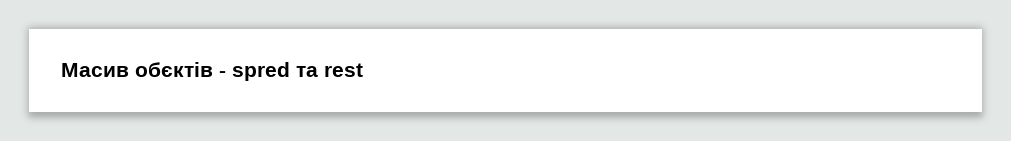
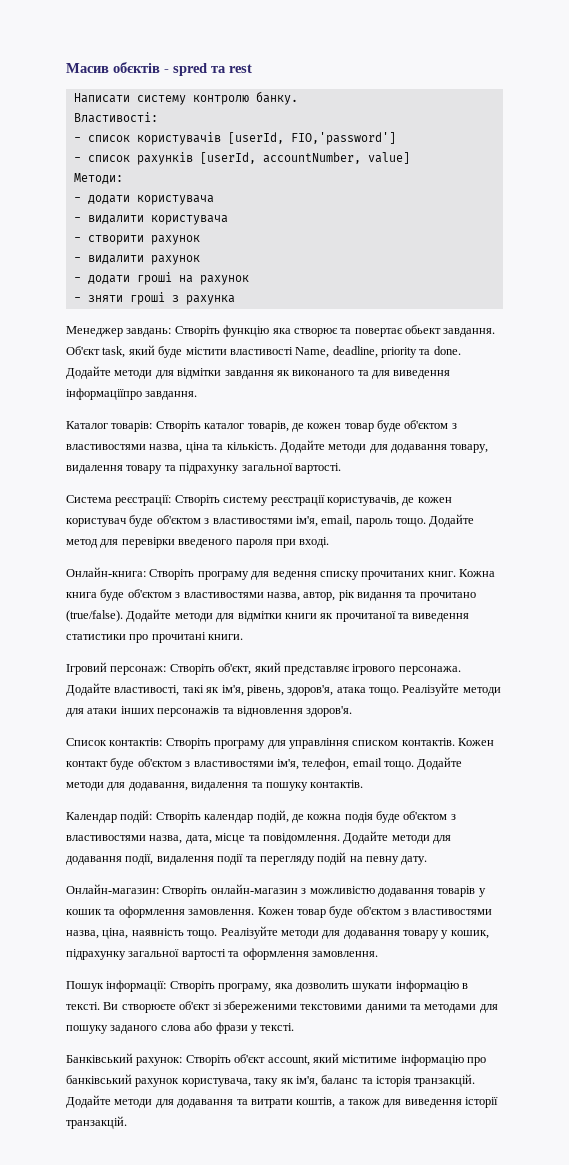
(363, 70) none -> [73,91,298,105] [73,112,158,123] [73,132,396,145] [73,152,410,165] [73,173,123,184] [73,195,214,205] [73,215,228,225] [73,235,200,245] [73,255,200,265] [73,272,249,285] [73,292,235,305] [66,325,496,337] [66,345,461,358] [66,366,451,379] [66,388,198,400] [66,420,457,432] [66,440,489,453] [66,463,341,474] [66,495,452,506] [66,514,475,527] [66,537,330,548] [66,567,495,580] [66,589,476,601] [66,609,470,622] [66,632,244,643] [66,662,461,675] [66,683,501,696] [66,706,353,717] [66,738,494,749] [66,757,463,770] [66,780,364,791] [66,810,456,823] [66,831,451,844] [66,852,428,865] [66,884,486,897] [66,906,493,918] [66,926,489,939] [66,948,378,960] [66,980,468,992] [66,1001,498,1013] [66,1022,295,1034] [66,1053,486,1066] [66,1074,476,1087] [66,1095,499,1108] [66,1116,127,1129] // Написати систему контролю банку. // Властивості: // - список користувачів [userId, FIO,'password'] // - список рахунків [userId, accountNumber, value] // Методи: // - додати користувача // - видалити користувача // - створити рахунок // - видалити рахунок // - додати гроші на рахунок // - зняти гроші з рахунка // Менеджер завдань: Створіть функцію яка створює та повертає обьект завдання. Об'єкт task, який буде містити властивості Name, deadline, priority та done. Додайте методи для відмітки завдання як виконаного та для виведення інформаціїпро завдання. // Каталог товарів: Створіть каталог товарів, де кожен товар буде об'єктом з властивостями назва, ціна та кількість. Додайте методи для додавання товару, видалення товару та підрахунку загальної вартості. // Система реєстрації: Створіть систему реєстрації користувачів, де кожен користувач буде об'єктом з властивостями ім'я, email, пароль тощо. Додайте метод для перевірки введеного пароля при вході. // Онлайн-книга: Створіть програму для ведення списку прочитаних книг. Кожна книга буде об'єктом з властивостями назва, автор, рік видання та прочитано (true/false). Додайте методи для відмітки книги як прочитаної та виведення статистики про прочитані книги. // Ігровий персонаж: Створіть об'єкт, який представляє ігрового персонажа. Додайте властивості, такі як ім'я, рівень, здоров'я, атака тощо. Реалізуйте методи для атаки інших персонажів та відновлення здоров'я. // Список контактів: Створіть програму для управління списком контактів. Кожен контакт буде об'єктом з властивостями ім'я, телефон, email тощо. Додайте методи для додавання, видалення та пошуку контактів. // Календар подій: Створіть календар подій, де кожна подія буде об'єктом з властивостями назва, дата, місце та повідомлення. Додайте методи для додавання події, видалення події та перегляду подій на певну дату. // Онлайн-магазин: Створіть онлайн-магазин з можливістю додавання товарів у кошик та оформлення замовлення. Кожен товар буде об'єктом з властивостями назва, ціна, наявність тощо. Реалізуйте методи для додавання товару у кошик, підрахунку загальної вартості та оформлення замовлення. // Пошук інформації: Створіть програму, яка дозволить шукати інформацію в тексті. Ви створюєте об'єкт зі збереженими текстовими даними та методами для пошуку заданого слова або фрази у тексті. // Банківський рахунок: Створіть об'єкт account, який міститиме інформацію про банківський рахунок користувача, таку як ім'я, баланс та історія транзакцій. Додайте методи для додавання та витрати коштів, а також для виведення історії транзакцій.

